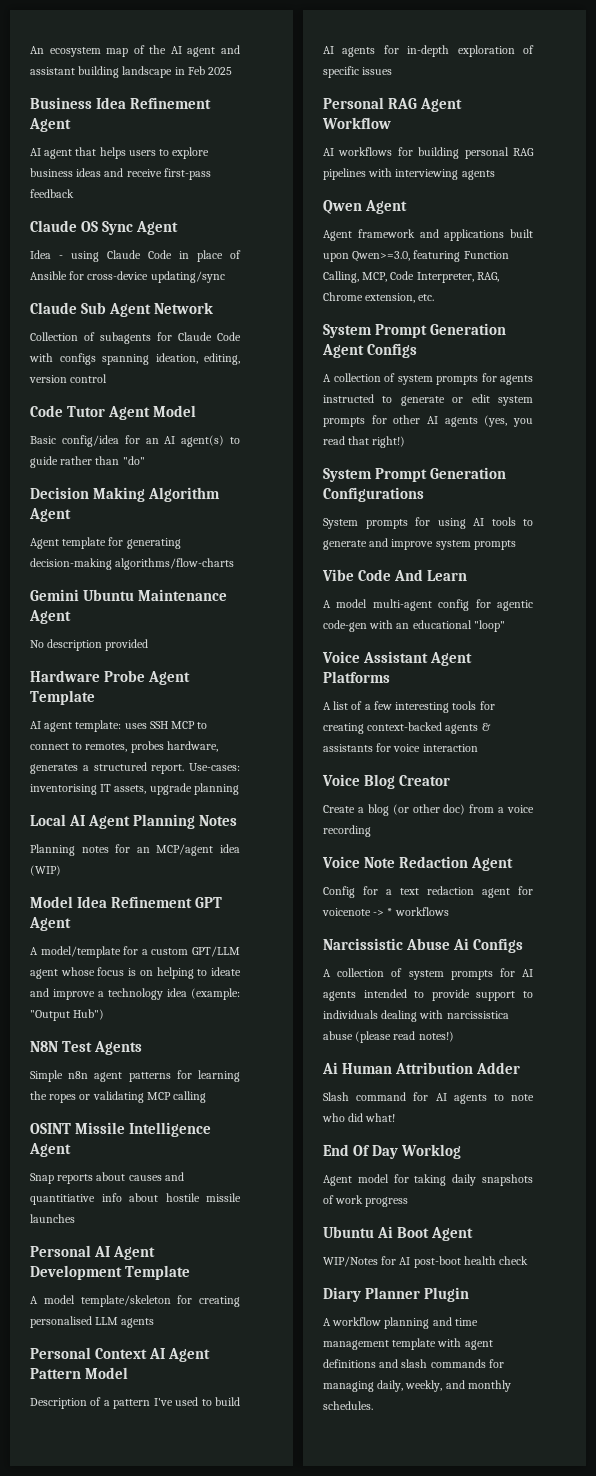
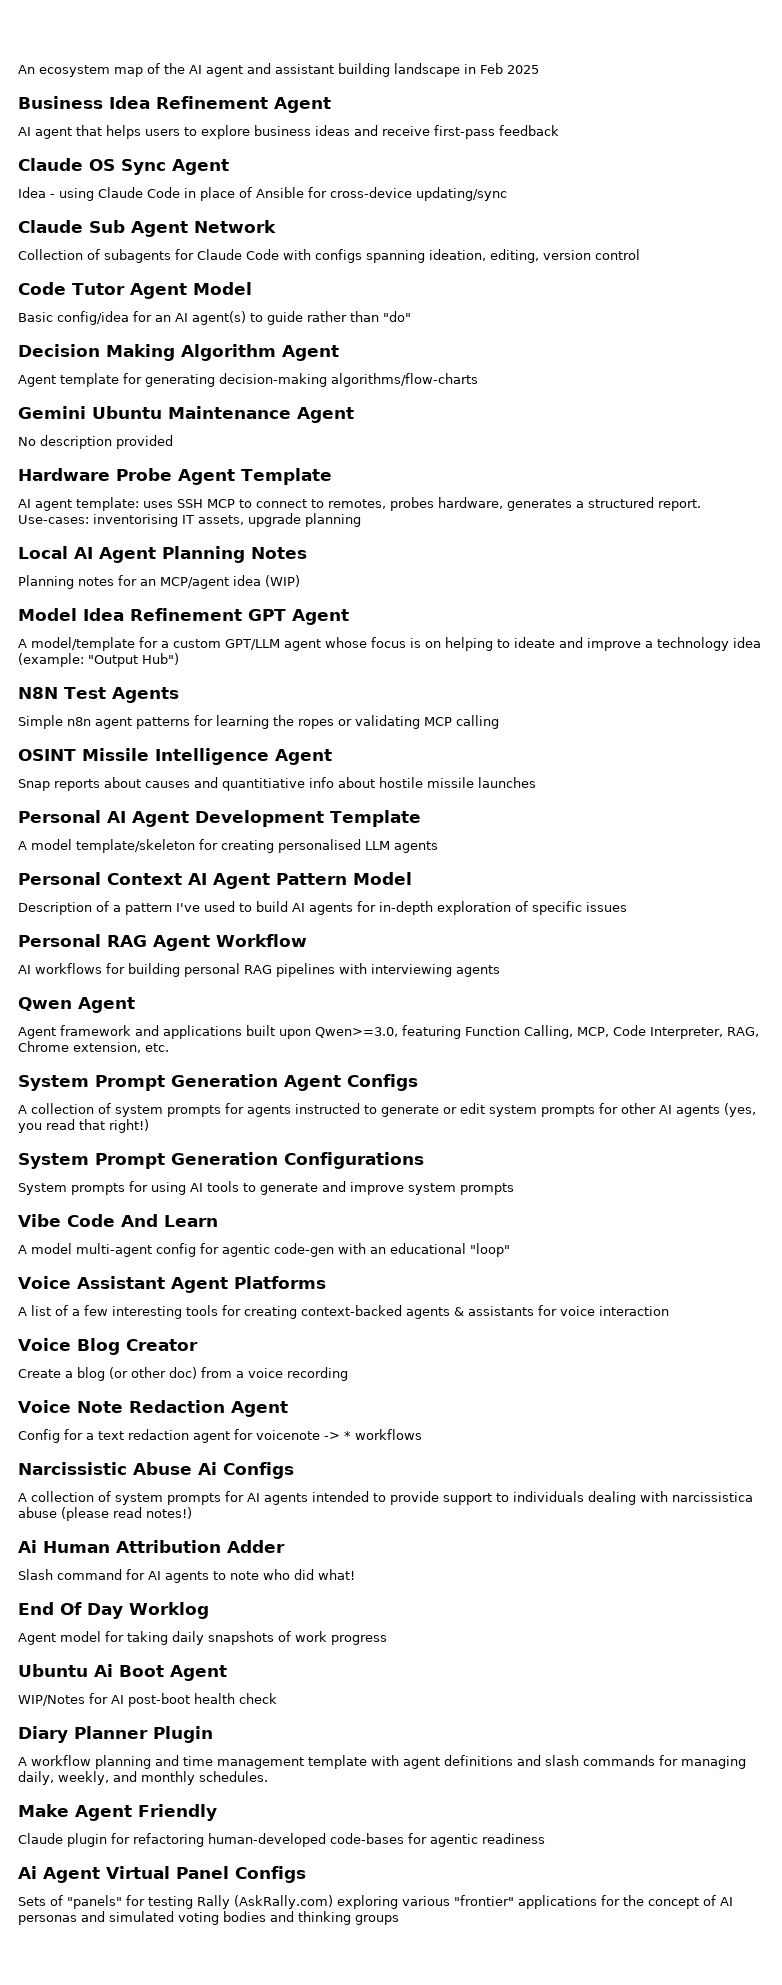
(373, 1405) none -> [18,1804,217,1821] [18,1833,545,1847] [18,1866,306,1883] [18,1895,733,1909] [18,1911,399,1925] // Make Agent Friendly // Claude plugin for refactoring human-developed code-bases for agentic readiness // Ai Agent Virtual Panel Configs // Sets of "panels" for testing Rally (AskRally.com) exploring various "frontier" applications for the concept of AI personas and simulated voting bodies and thinking groups

